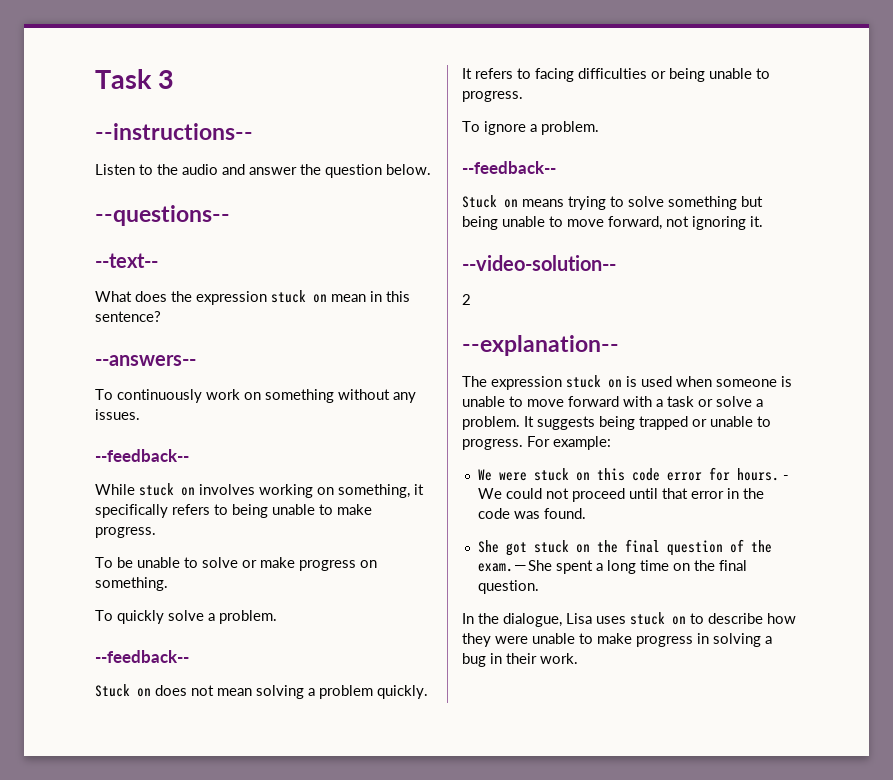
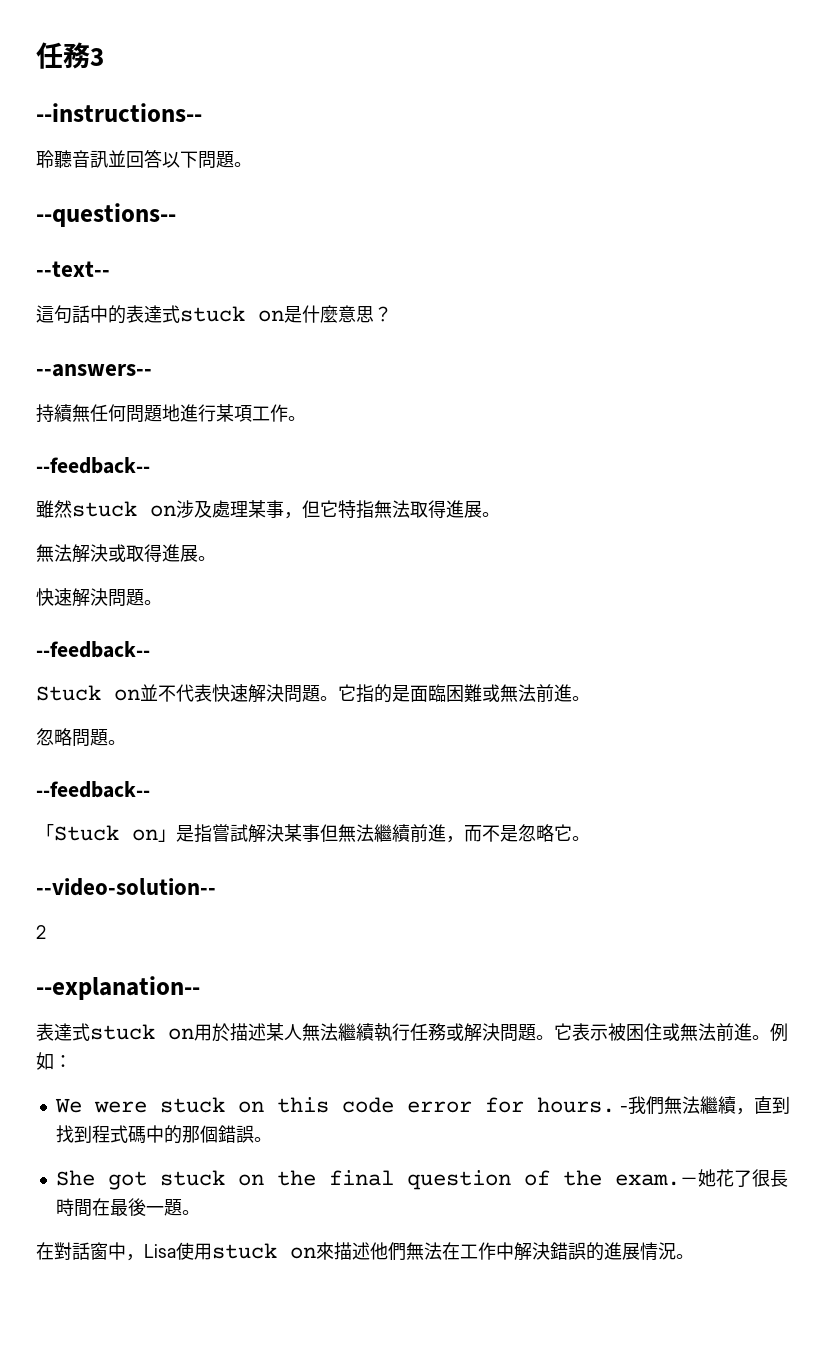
[95,69,152,89] Task -> [36,42,90,69] 任務
[95,164,431,178] [95,205,230,226] [95,253,158,268] [95,290,410,305] [95,311,161,322] [95,355,196,366] [95,389,416,403] [95,409,140,420] [95,449,189,462] [95,483,424,498] [95,504,372,518] [95,527,156,538] [95,557,377,571] [95,577,168,591] [95,610,277,624] [95,650,189,663] [95,684,428,699] [462,68,770,82] [462,91,523,102] [462,121,599,135] [462,161,556,174] [462,195,763,210] [462,216,763,230] [462,255,616,271] [462,294,471,305] [462,335,619,356] [462,375,792,390] [462,396,763,407] [462,416,771,430] [462,436,611,450] Listen to the audio and answer the question below. // --questions-- // --text-- // What does the expression stuck on mean in this sentence? // --answers-- // To continuously work on something without any issues. // --feedback-- // While stuck on involves working on something, it specifically refers to being unable to make progress. // To be unable to solve or make progress on something. // To quickly solve a problem. // --feedback-- // Stuck on does not mean solving a problem quickly. It refers to facing difficulties or being unable to progress. // To ignore a problem. // --feedback-- // Stuck on means trying to solve something but being unable to move forward, not ignoring it. // --video-solution-- // 2 // --explanation-- // The expression stuck on is used when someone is unable to move forward with a task or solve a problem. It suggests being trapped or unable to progress. For example: -> [36,150,252,169] [36,203,176,227] [36,261,110,277] [36,305,392,324] [36,364,152,377] [36,404,306,423] [36,457,150,474] [36,500,500,519] [36,544,216,563] [36,588,162,607] [36,641,150,658] [36,684,590,703] [36,728,126,747] [36,781,150,798] [36,824,590,843] [36,878,216,896] [36,925,46,939] [36,976,200,1000] [36,1023,788,1042] [36,1052,72,1070] 聆聽音訊並回答以下問題。 // --questions-- // --text-- // 這句話中的表達式stuck on是什麼意思？ // --answers-- // 持續無任何問題地進行某項工作。 // --feedback-- // 雖然stuck on涉及處理某事，但它特指無法取得進展。 // 無法解決或取得進展。 // 快速解決問題。 // --feedback-- // Stuck on並不代表快速解決問題。它指的是面臨困難或無法前進。 // 忽略問題。 // --feedback-- // 「Stuck on」是指嘗試解決某事但無法繼續前進，而不是忽略它。 // --video-solution-- // 2 // --explanation-- // 表達式stuck on用於描述某人無法繼續執行任務或解決問題。它表示被困住或無法前進。例如：
[477,488,764,502] [477,508,586,519] We could not proceed until that error in the code was found. -> [627,1096,790,1115] [55,1125,272,1144] 我們無法繼續，直到找到程式碼中的那個錯誤。
[527,560,747,574] [477,580,539,594] [462,612,796,627] [462,633,772,647] [462,653,578,667] She spent a long time on the final question. // In the dialogue, Lisa uses stuck on to describe how they were unable to make progress in solving a bug in their work. -> [697,1169,788,1187] [55,1198,200,1217] [36,1242,694,1261] 她花了很長時間在最後一題。 // 在對話窗中，Lisa使用stuck on來描述他們無法在工作中解決錯誤的進展情況。

